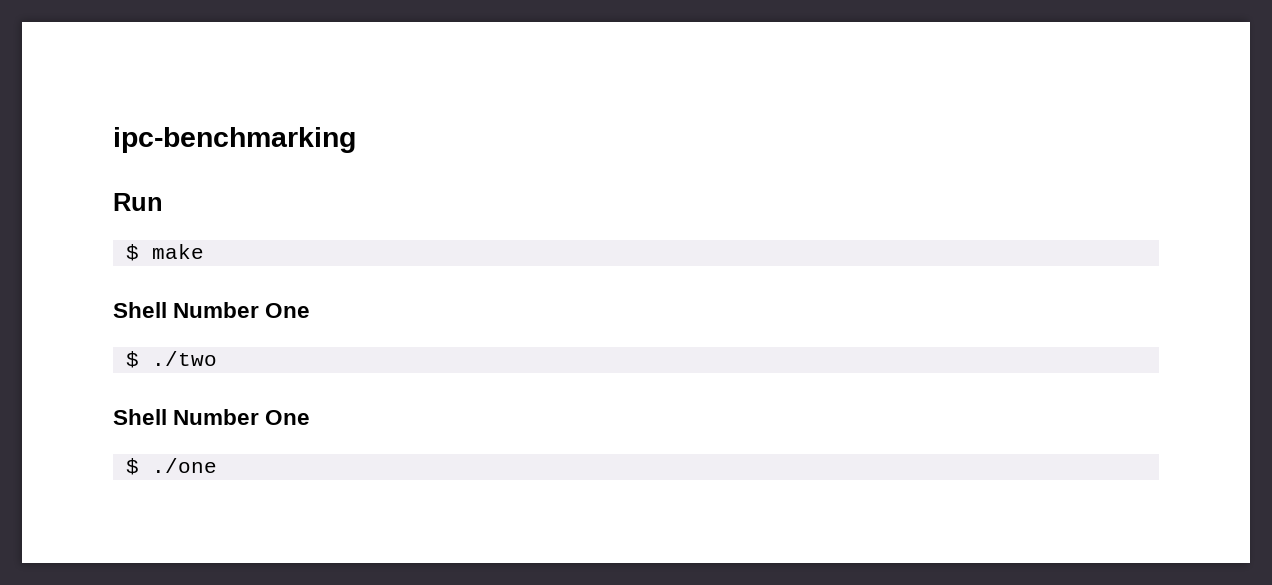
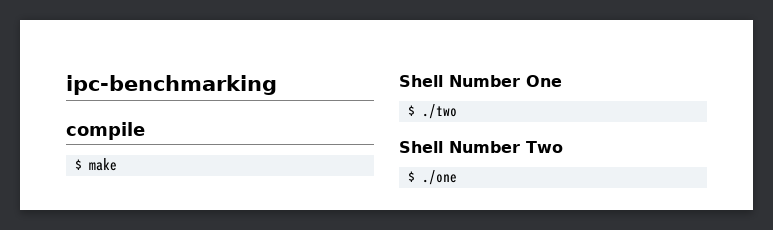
[113,193,163,211] Run -> [66,122,145,140] compile
[265,410,311,425] One -> [526,141,563,153] Two

